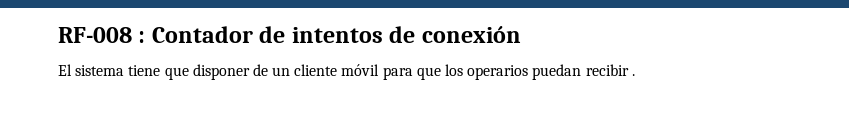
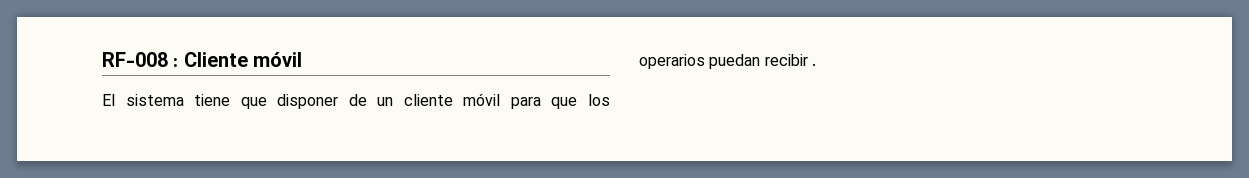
[151,26,521,43] Contador de intentos de conexión -> [183,52,303,67] Cliente móvil

